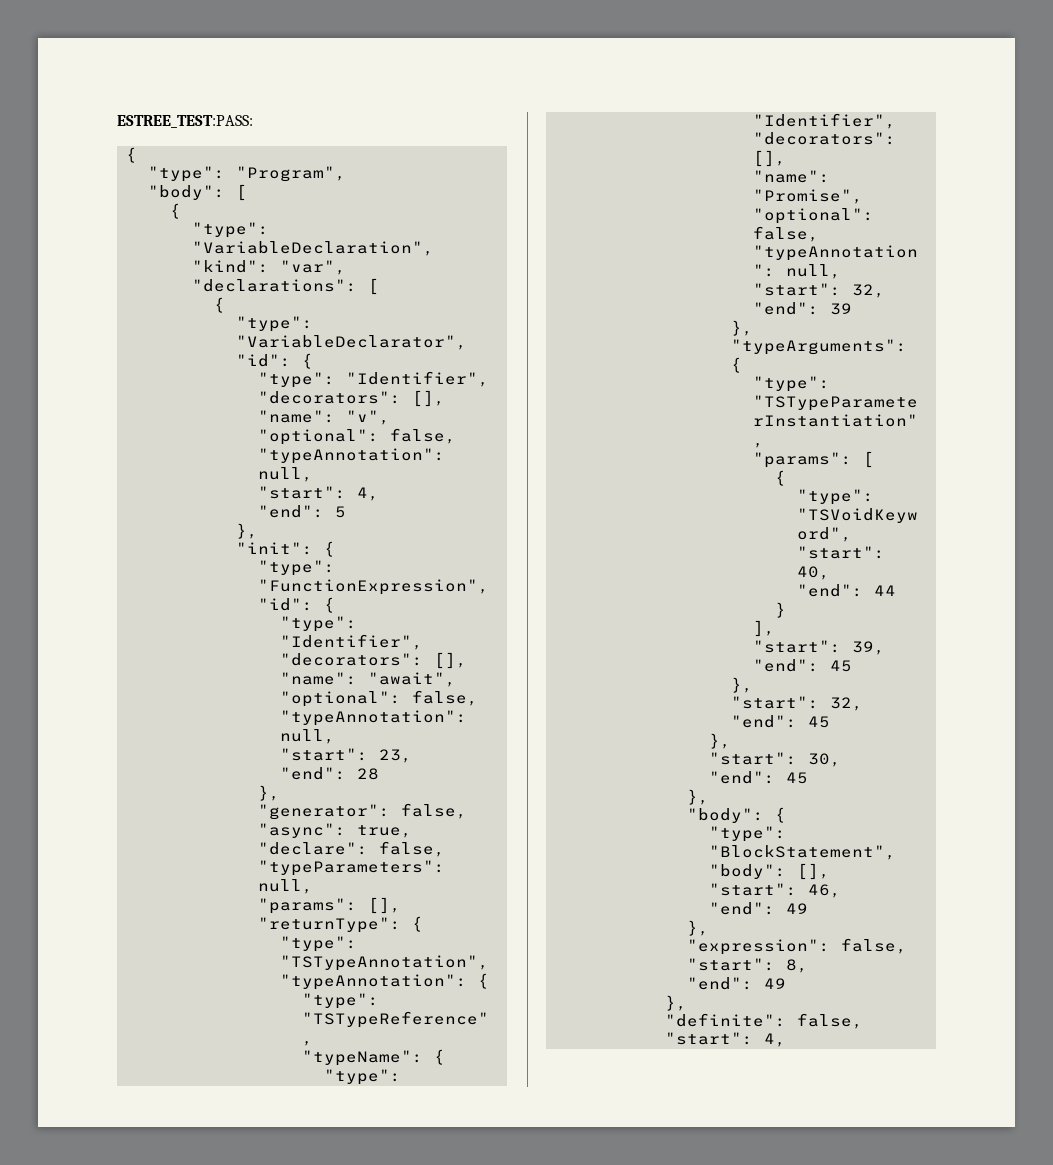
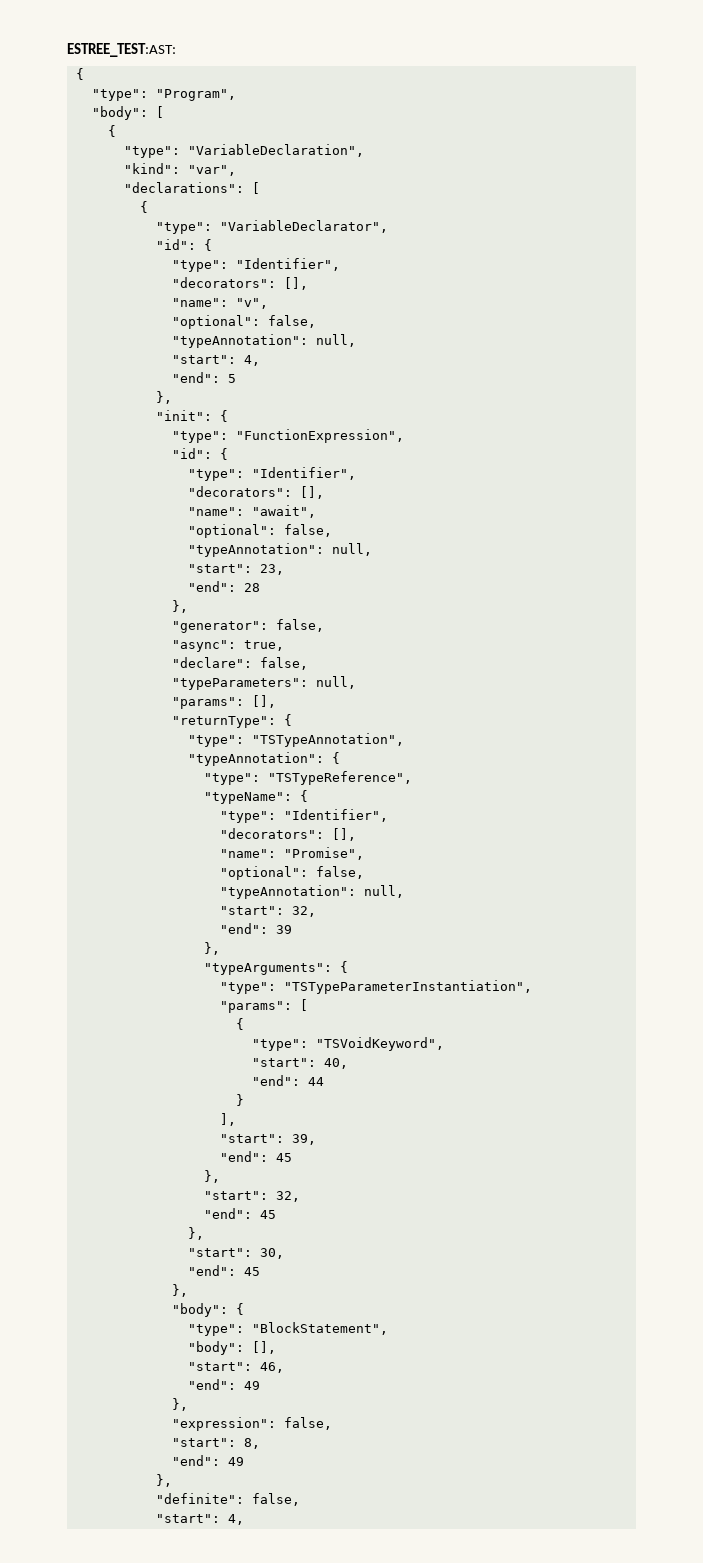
[117,115,253,128] ESTREE_TEST:PASS: -> [67,43,176,57] ESTREE_TEST:AST:

